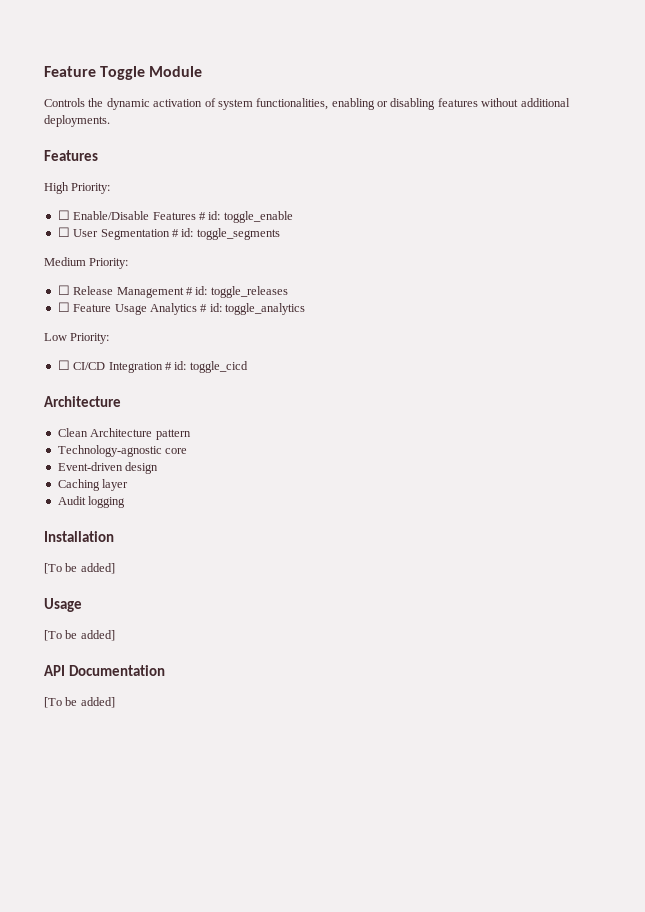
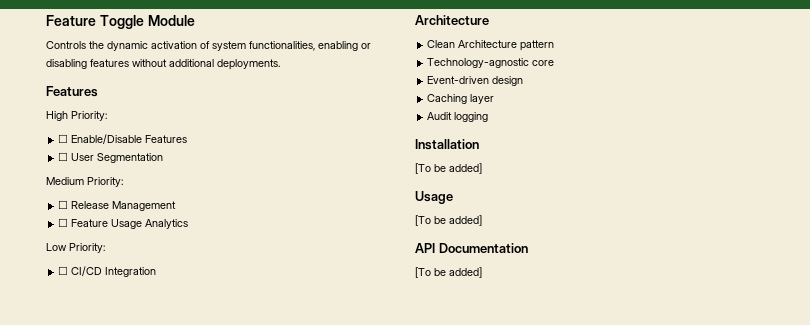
[198,211,293,223] # id: toggle_enable -> (188, 139) none
[171,228,280,240] # id: toggle_segments -> (164, 158) none
[185,286,288,298] # id: toggle_releases -> (177, 206) none
[200,303,305,315] # id: toggle_analytics -> (189, 224) none
[164,361,248,373] # id: toggle_cicd -> (157, 272) none

